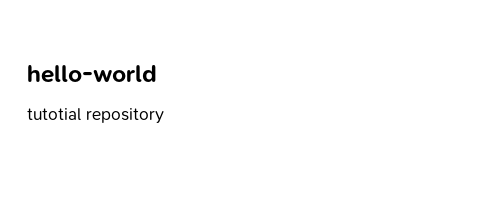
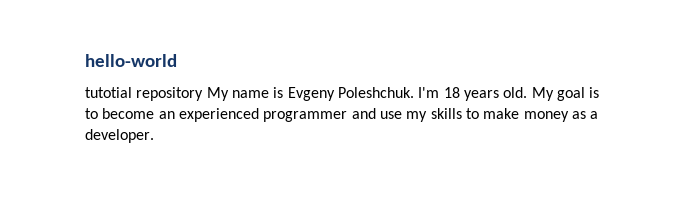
(164, 116) none -> [206,87,600,101] [85,108,599,122] [85,129,154,143] My name is Evgeny Poleshchuk. I'm 18 years old. My goal is to become an experienced programmer and use my skills to make money as a developer.

